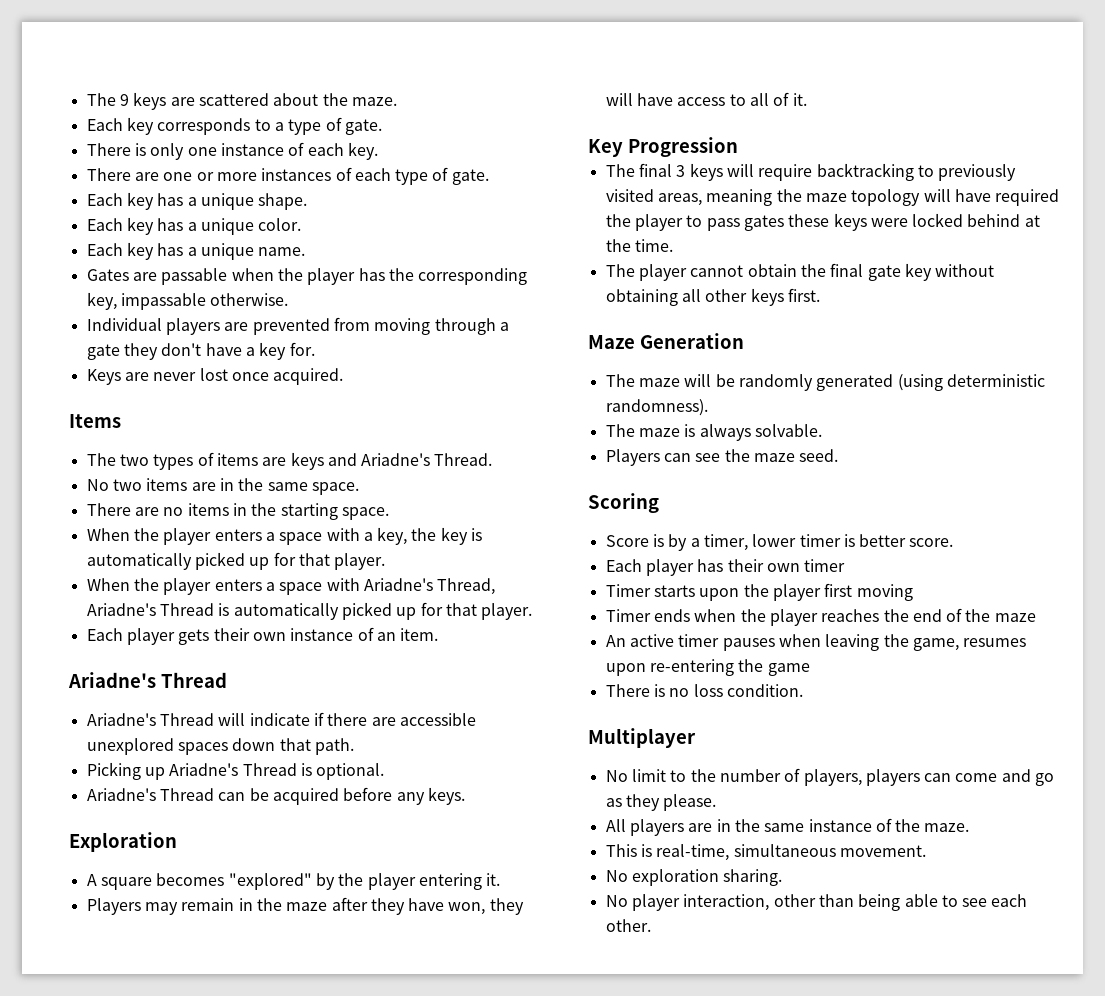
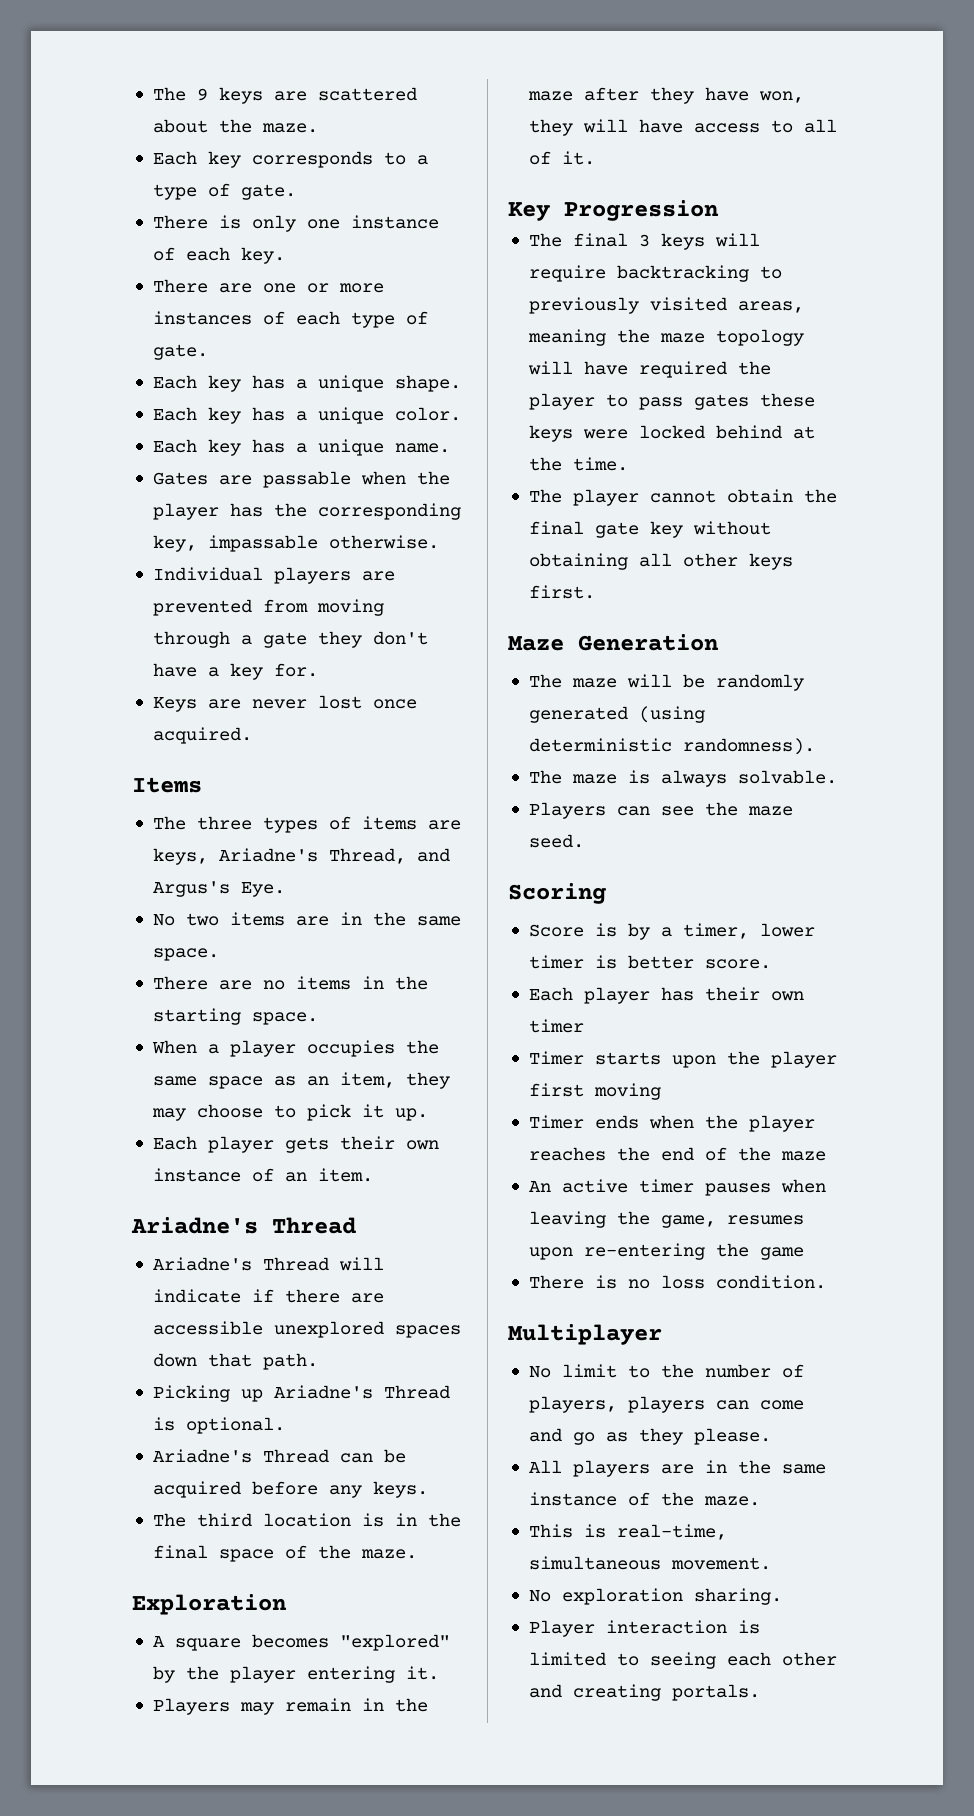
[119,454,149,466] two -> [196,816,252,830] three
[290,452,493,470] keys and Ariadne's Thread. -> [152,848,450,865] [152,881,285,897] keys, Ariadne's Thread, and Argus's Eye.
[133,527,483,545] [86,552,386,570] [86,578,496,595] [86,602,533,620] the player enters a space with a key, the key is automatically picked up for that player. // When the player enters a space with Ariadne's Thread, Ariadne's Thread is automatically picked up for that player. -> [207,1040,439,1057] [152,1072,450,1089] [151,1104,428,1121] a player occupies the same space as an item, they may choose to pick it up.
(465, 796) none -> [152,1513,461,1527] [152,1545,417,1562] // The third location is in the final space of the maze.
[605,894,1028,911] [605,919,651,932] No player interaction, other than being able to see each other. -> [528,1620,760,1637] [528,1652,837,1669] [528,1684,760,1701] Player interaction is limited to seeing each other and creating portals.

